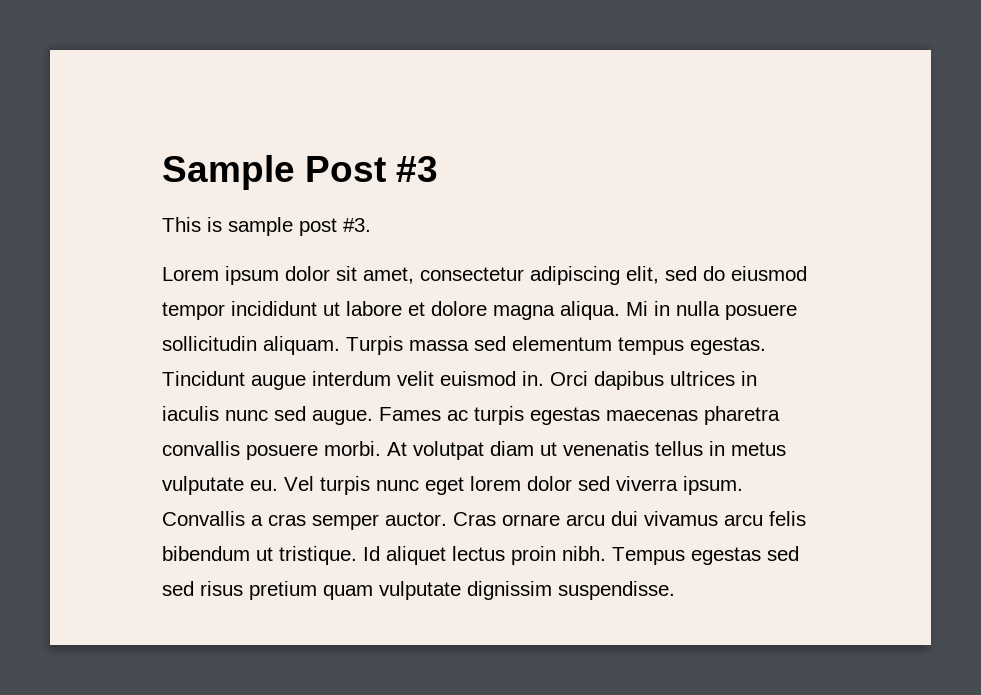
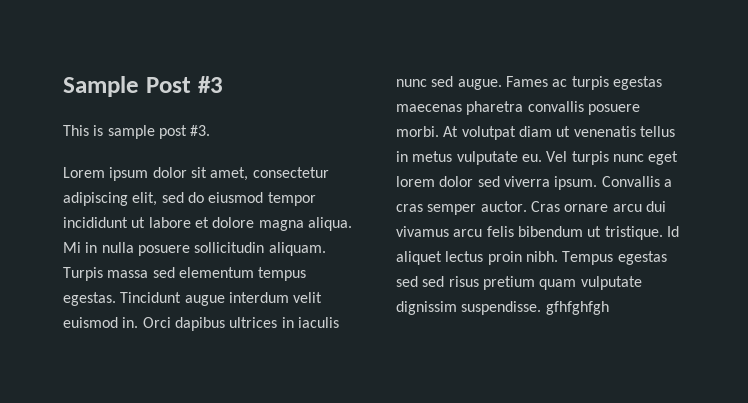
(675, 590) none -> [545,301,609,315] gfhfghfgh

